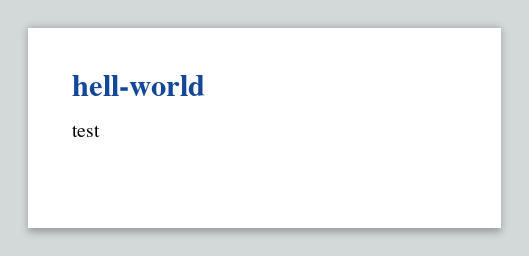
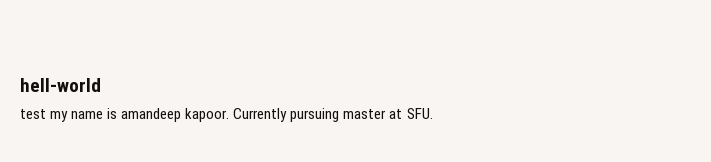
(100, 131) none -> [50,108,433,122] my name is amandeep kapoor. Currently pursuing master at SFU.

